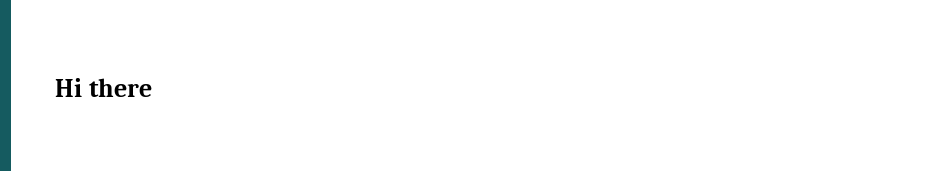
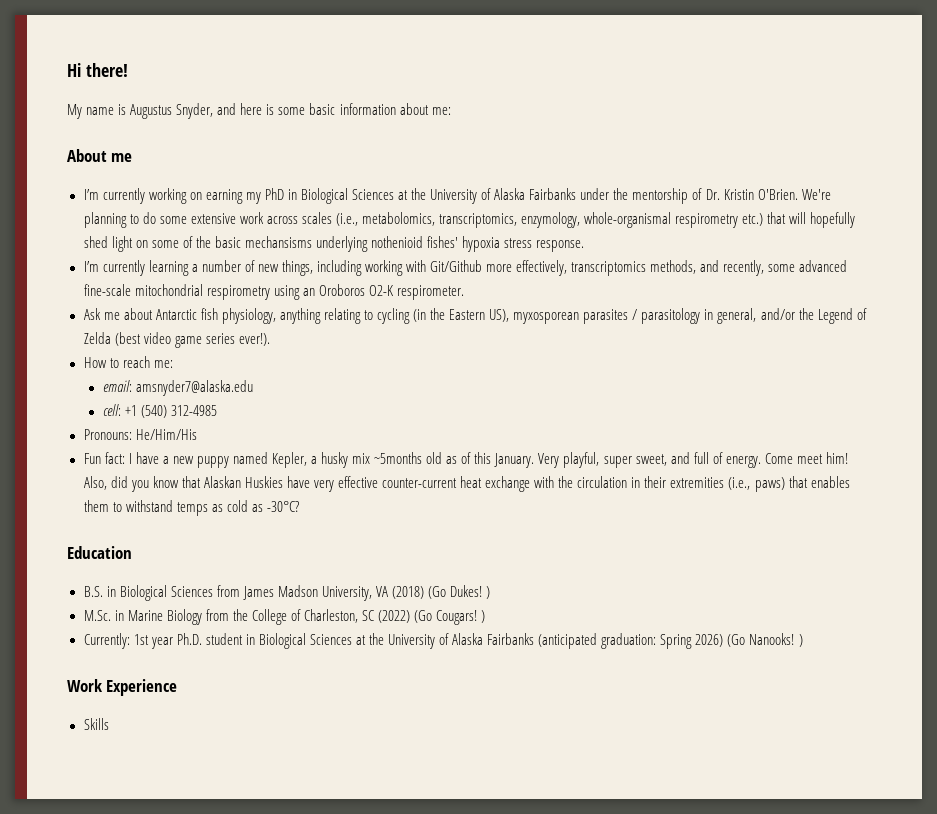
[88,78,152,97] there -> [85,63,128,77] [67,103,451,119] [67,149,133,162] [83,188,831,204] [83,212,856,228] [83,236,585,252] [83,260,848,276] [83,284,464,300] [83,308,867,324] [83,332,270,348] [83,356,173,368] [102,380,253,396] [102,404,217,418] [83,429,197,440] [83,452,848,468] [83,476,850,492] [83,500,299,516] [67,546,132,559] [83,585,491,601] [83,609,486,625] [83,633,803,649] [67,679,178,696] [83,718,109,730] there! // My name is Augustus Snyder, and here is some basic information about me: // About me // I’m currently working on earning my PhD in Biological Sciences at the University of Alaska Fairbanks under the mentorship of Dr. Kristin O'Brien. We're planning to do some extensive work across scales (i.e., metabolomics, transcriptomics, enzymology, whole-organismal respirometry etc.) that will hopefully shed light on some of the basic mechansisms underlying nothenioid fishes' hypoxia stress response. // I’m currently learning a number of new things, including working with Git/Github more effectively, transcriptomics methods, and recently, some advanced fine-scale mitochondrial respirometry using an Oroboros O2-K respirometer. // Ask me about Antarctic fish physiology, anything relating to cycling (in the Eastern US), myxosporean parasites / parasitology in general, and/or the Legend of Zelda (best video game series ever!). // How to reach me: // email: amsnyder7@alaska.edu // cell: +1 (540) 312-4985 // Pronouns: He/Him/His // Fun fact: I have a new puppy named Kepler, a husky mix ~5months old as of this January. Very playful, super sweet, and full of energy. Come meet him! Also, did you know that Alaskan Huskies have very effective counter-current heat exchange with the circulation in their extremities (i.e., paws) that enables them to withstand temps as cold as -30°C? // Education // B.S. in Biological Sciences from James Madson University, VA (2018) (Go Dukes! ) // M.Sc. in Marine Biology from the College of Charleston, SC (2022) (Go Cougars! ) // Currently: 1st year Ph.D. student in Biological Sciences at the University of Alaska Fairbanks (anticipated graduation: Spring 2026) (Go Nanooks! ) // Work Experience // Skills

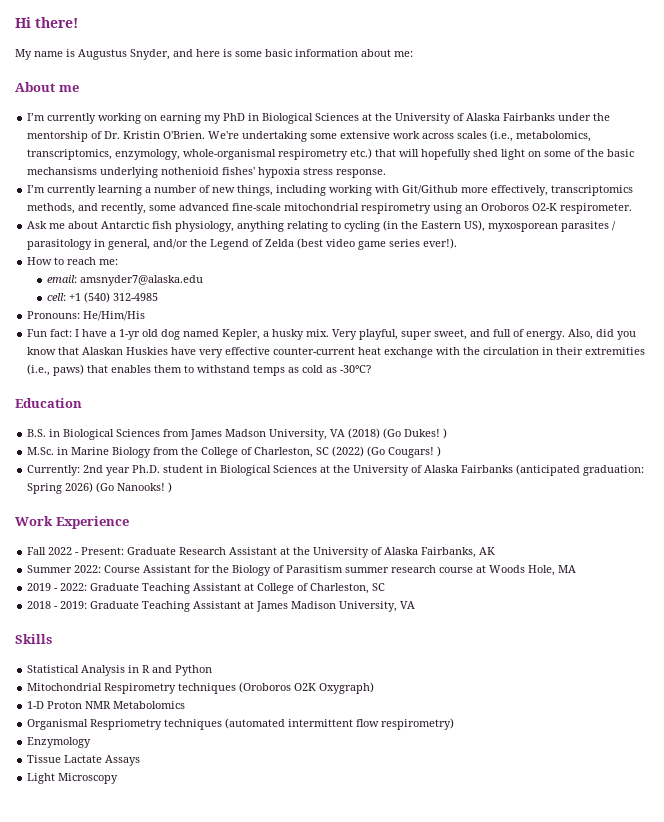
[83,212,156,228] planning to do -> [242,131,308,142] undertaking
[172,456,229,468] new puppy -> [119,329,181,340] 1-yr old dog
[352,452,535,468] mix ~5months old as of this January. -> [306,329,330,337] mix.
[764,452,848,464] Come meet him! -> (566, 335) none
[133,634,149,645] 1st -> [83,465,104,473] 2nd
[83,718,109,730] Skills -> [27,547,496,558] [27,565,577,576] [27,583,386,594] [27,601,416,612] [15,634,52,644] [27,665,213,676] [27,682,375,694] [27,701,186,709] [27,718,455,730] [27,737,92,748] [27,755,141,766] [27,773,119,784] Fall 2022 - Present: Graduate Research Assistant at the University of Alaska Fairbanks, AK // Summer 2022: Course Assistant for the Biology of Parasitism summer research course at Woods Hole, MA // 2019 - 2022: Graduate Teaching Assistant at College of Charleston, SC // 2018 - 2019: Graduate Teaching Assistant at James Madison University, VA // Skills // Statistical Analysis in R and Python // Mitochondrial Respirometry techniques (Oroboros O2K Oxygraph) // 1-D Proton NMR Metabolomics // Organismal Respriometry techniques (automated intermittent flow respirometry) // Enzymology // Tissue Lactate Assays // Light Microscopy

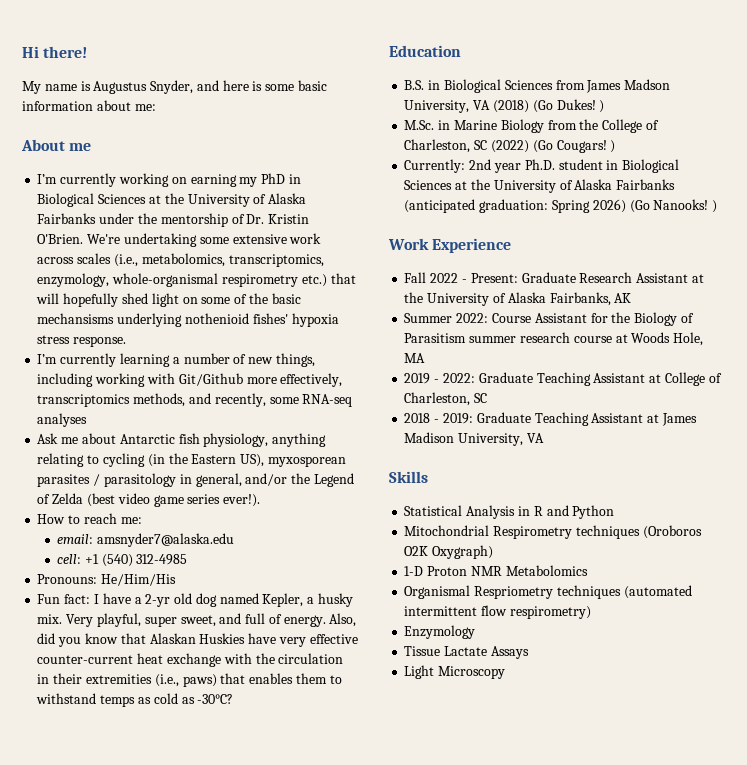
[179,203,633,214] advanced fine-scale mitochondrial respirometry using an Oroboros O2-K respirometer. -> [302,394,353,407] [37,413,88,427] RNA-seq analyses
[119,329,141,340] 1-yr -> [145,594,171,607] 2-yr

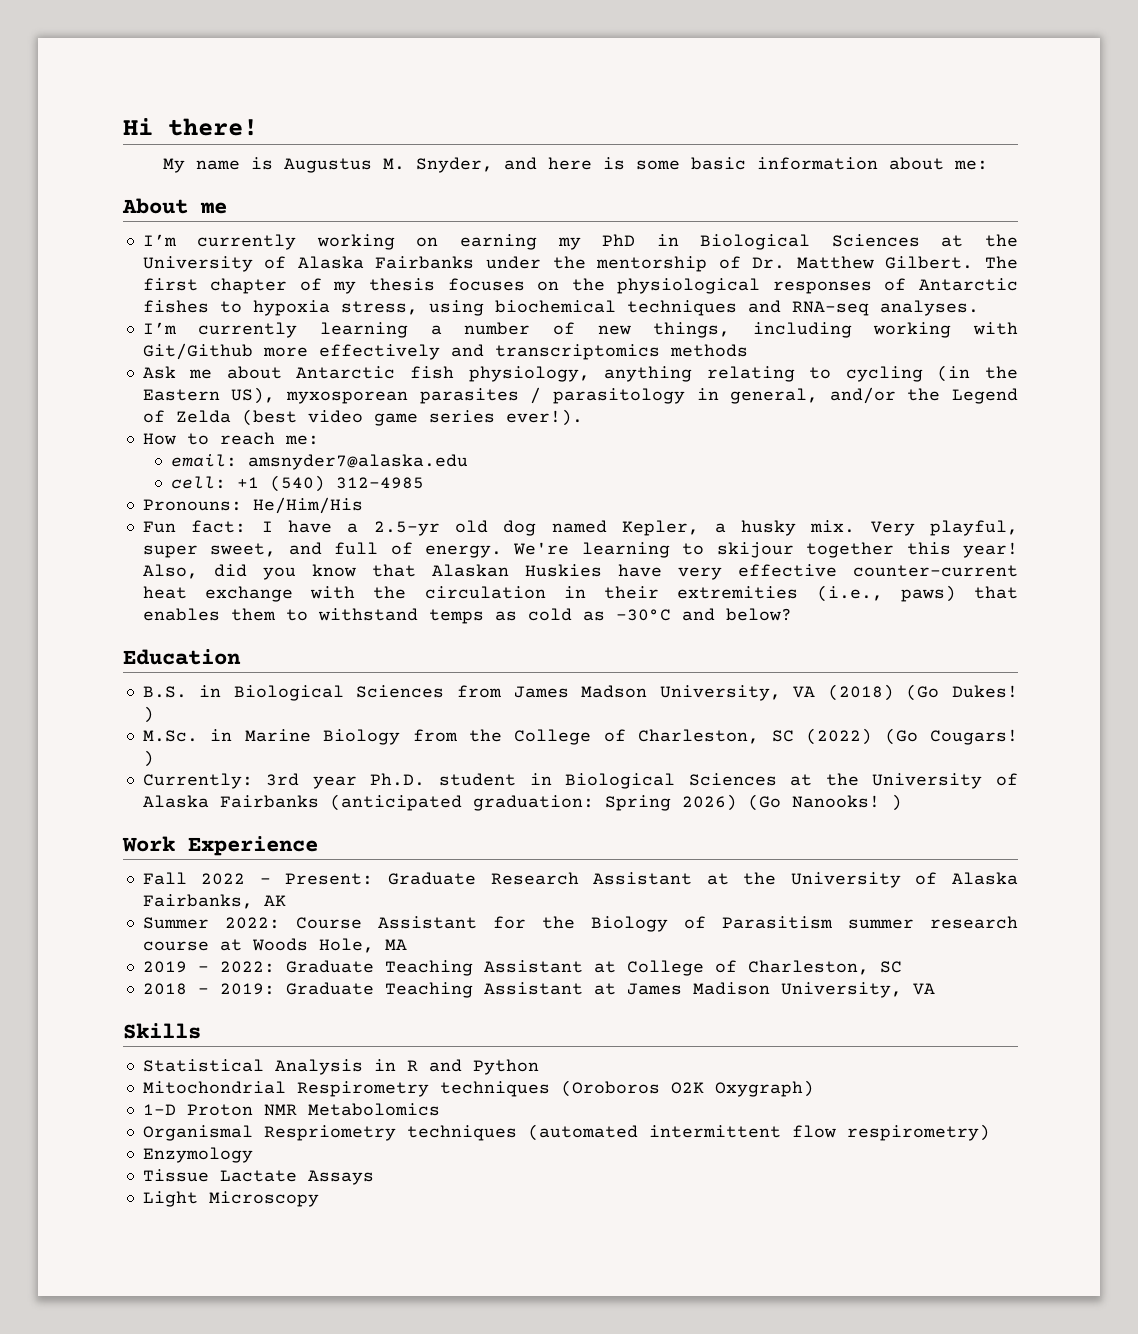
(148, 87) none -> [382,158,405,170] M.
[268,214,310,224] [37,233,322,247] [37,253,324,267] [37,273,356,287] [36,293,301,307] [37,313,339,327] [37,335,127,347] Kristin O'Brien. We're undertaking some extensive work across scales (i.e., metabolomics, transcriptomics, enzymology, whole-organismal respirometry etc.) that will hopefully shed light on some of the basic mechansisms underlying nothenioid fishes' hypoxia stress response. -> [796,256,1019,269] [142,278,1019,294] [142,300,979,316] Matthew Gilbert. The first chapter of my thesis focuses on the physiological responses of Antarctic fishes to hypoxia stress, using biochemical techniques and RNA-seq analyses.
[280,373,343,387] [37,393,353,407] [37,413,88,427] effectively, transcriptomics methods, and recently, some RNA-seq analyses -> [318,344,748,360] effectively and transcriptomics methods
[145,594,171,607] 2-yr -> [373,521,440,536] 2.5-yr
(326, 621) none -> [513,542,1019,558] We're learning to skijour together this year!
[197,694,234,704] -30°C? -> [615,608,792,621] -30°C and below?
[469,159,492,170] 2nd -> [266,773,300,786] 3rd

